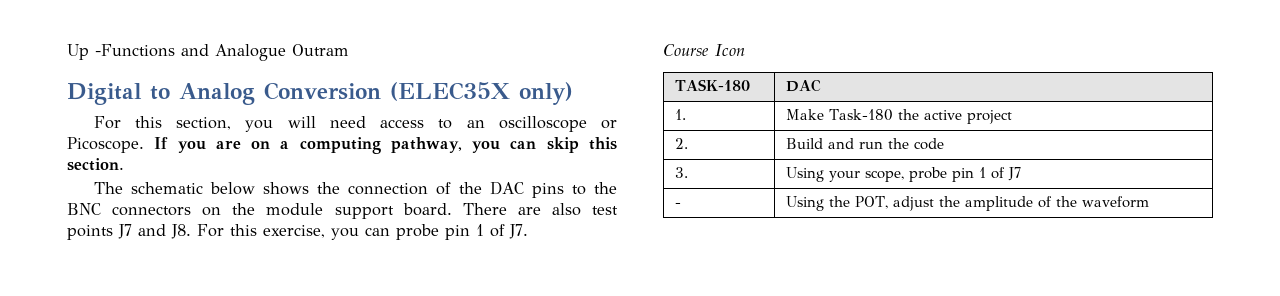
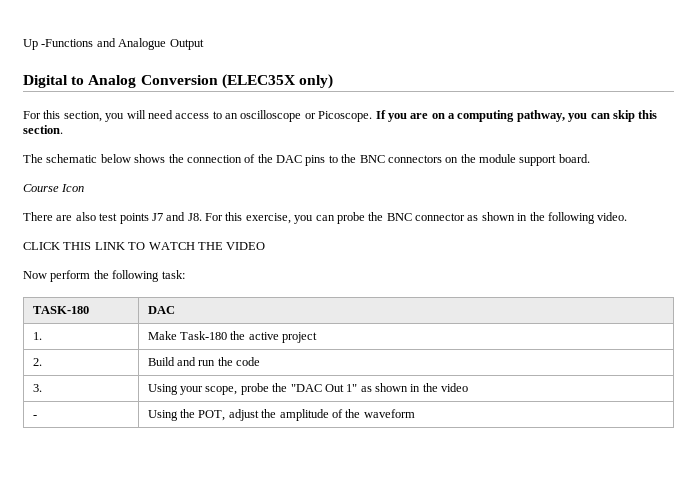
[292,44,349,56] Outram -> [169,39,204,50] Output
(452, 209) none -> [23,184,85,192] // Course Icon //
[445,224,528,240] [663,44,745,56] pin 1 of J7. // Course Icon -> [368,212,628,224] [23,242,266,250] [23,270,185,282] the BNC connector as shown in the following video. // CLICK THIS LINK TO WATCH THE VIDEO // Now perform the following task:
[951,167,1021,182] pin 1 of J7 -> [272,383,469,392] the "DAC Out 1" as shown in the video

